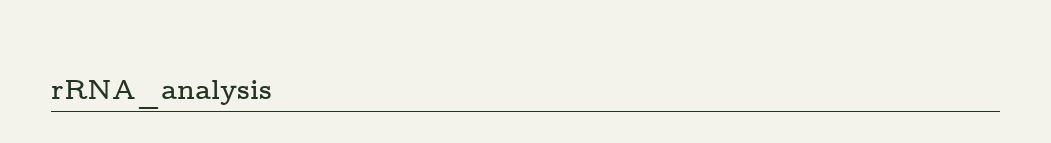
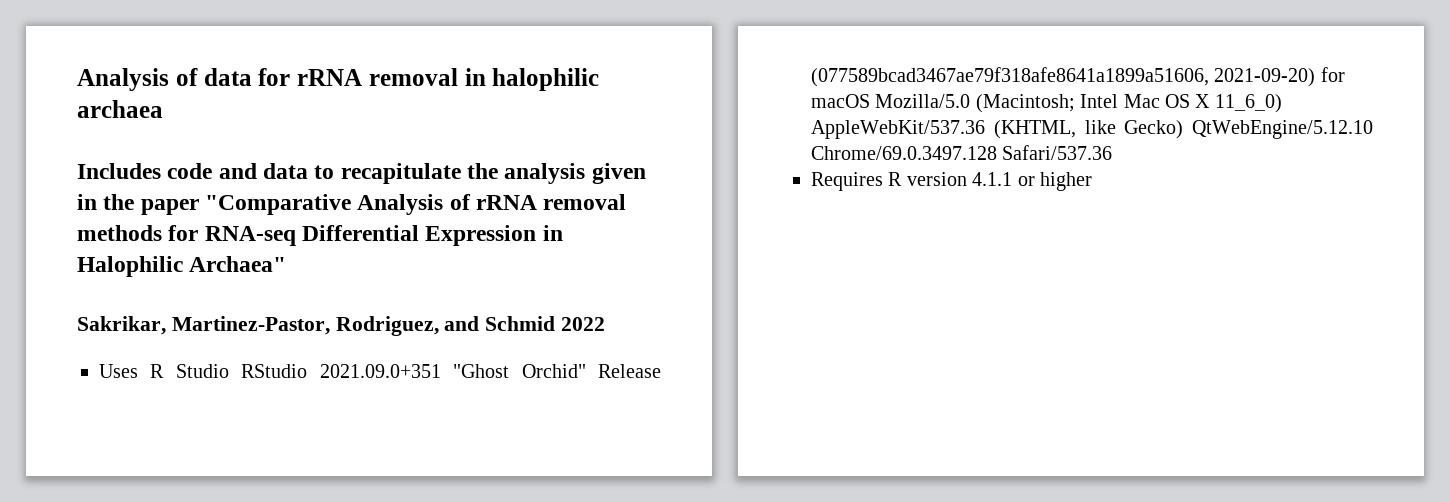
[51,80,272,109] rRNA_analysis -> [77,68,600,91] [77,100,163,118] [77,163,646,184] [77,194,627,215] [77,225,563,246] [77,256,287,277] [77,316,606,336] [99,364,661,378] [811,67,1345,87] [811,94,1282,113] [811,120,1373,139] [811,145,1113,160] [811,172,1092,191] Analysis of data for rRNA removal in halophilic archaea // Includes code and data to recapitulate the analysis given in the paper "Comparative Analysis of rRNA removal methods for RNA-seq Differential Expression in Halophilic Archaea" // Sakrikar, Martinez-Pastor, Rodriguez, and Schmid 2022 // Uses R Studio RStudio 2021.09.0+351 "Ghost Orchid" Release (077589bcad3467ae79f318afe8641a1899a51606, 2021-09-20) for macOS Mozilla/5.0 (Macintosh; Intel Mac OS X 11_6_0) AppleWebKit/537.36 (KHTML, like Gecko) QtWebEngine/5.12.10 Chrome/69.0.3497.128 Safari/537.36 // Requires R version 4.1.1 or higher

